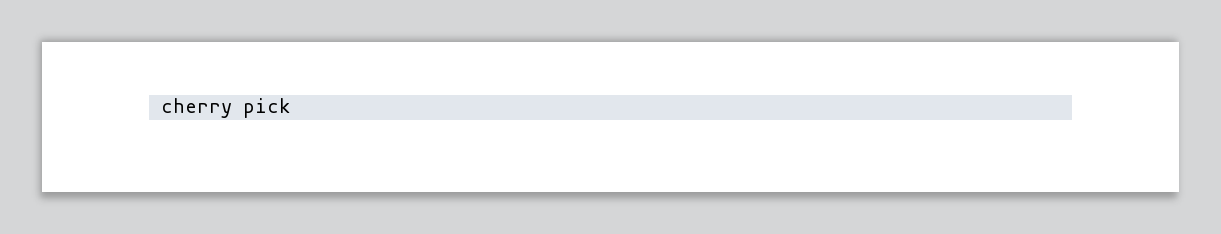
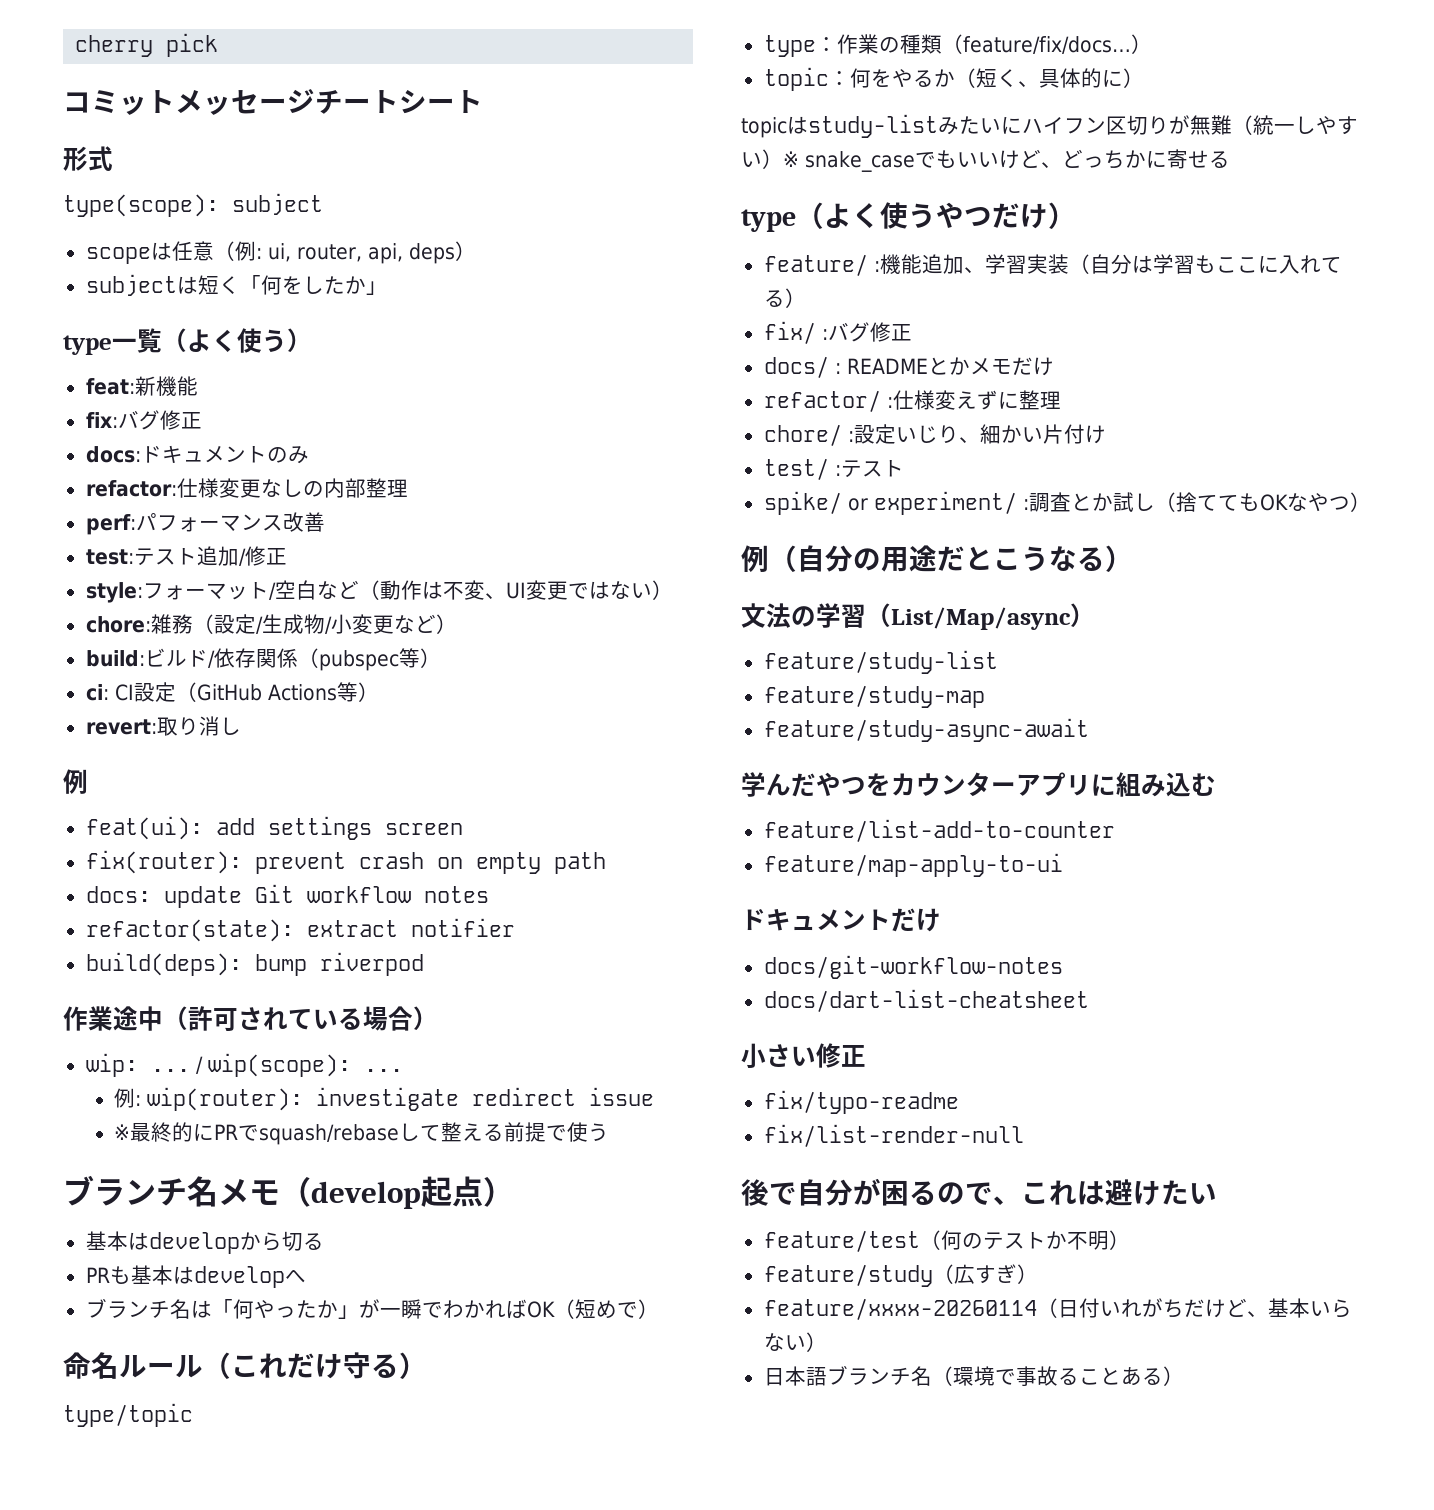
(291, 108) none -> [63,89,483,115] [63,146,113,171] [63,193,323,217] [85,241,476,264] [85,274,387,296] [63,328,312,355] [85,376,198,396] [85,410,202,430] [85,445,309,464] [85,478,408,498] [85,512,325,535] [85,546,287,566] [85,580,673,603] [85,614,457,634] [85,648,441,671] [85,682,379,702] [85,716,241,736] [63,769,88,794] [85,816,463,840] [85,850,606,874] [85,884,489,908] [85,918,515,942] [85,952,424,976] [63,1006,438,1031] [85,1053,403,1077] [114,1087,655,1111] [114,1122,610,1145] [63,1175,514,1209] [85,1231,324,1254] [85,1265,306,1288] [85,1298,659,1319] [63,1352,427,1379] [63,1403,193,1427] [763,34,1152,57] [763,67,1144,91] [741,114,1358,138] [741,149,1230,172] [741,202,1076,232] [763,254,1342,276] [763,288,806,308] [763,321,912,344] [763,356,1054,378] [763,390,1061,412] [763,424,1106,446] [763,458,904,480] [763,491,1371,515] [741,545,1133,572] [741,603,1095,630] [763,650,998,674] [763,685,985,708] [763,718,1089,742] [741,772,1216,797] [763,819,1115,842] [763,853,1063,877] [741,908,941,932] [763,955,1063,979] [763,989,1089,1012] [741,1043,866,1069] [763,1090,959,1114] [763,1124,1024,1147] [741,1178,1217,1206] [763,1230,1130,1252] [763,1264,1038,1287] [763,1298,1352,1320] [763,1332,827,1352] [763,1365,1184,1386] // コミットメッセージチートシート // 形式 // type(scope): subject // scopeは任意（例: ui, router, api, deps） // subjectは短く「何をしたか」 // type一覧（よく使う） // feat:新機能 // fix:バグ修正 // docs:ドキュメントのみ // refactor:仕様変更なしの内部整理 // perf:パフォーマンス改善 // test:テスト追加/修正 // style:フォーマット/空白など（動作は不変、UI変更ではない） // chore:雑務（設定/生成物/小変更など） // build:ビルド/依存関係（pubspec等） // ci: CI設定（GitHub Actions等） // revert:取り消し // 例 // feat(ui): add settings screen // fix(router): prevent crash on empty path // docs: update Git workflow notes // refactor(state): extract notifier // build(deps): bump riverpod // 作業途中（許可されている場合） // wip: ... / wip(scope): ... // 例: wip(router): investigate redirect issue // ※最終的にPRでsquash/rebaseして整える前提で使う // ブランチ名メモ（develop起点） // 基本はdevelopから切る // PRも基本はdevelopへ // ブランチ名は「何やったか」が一瞬でわかればOK（短めで） // 命名ルール（これだけ守る） // type/topic // type：作業の種類（feature/fix/docs…） // topic：何をやるか（短く、具体的に） // topicはstudy-listみたいにハイフン区切りが無難（統一しやすい）※ snake_caseでもいいけど、どっちかに寄せる // type（よく使うやつだけ） // feature/ :機能追加、学習実装（自分は学習もここに入れてる） // fix/ :バグ修正 // docs/ : READMEとかメモだけ // refactor/ :仕様変えずに整理 // chore/ :設定いじり、細かい片付け // test/ :テスト // spike/ or experiment/ :調査とか試し（捨ててもOKなやつ） // 例（自分の用途だとこうなる） // 文法の学習（List/Map/async） // feature/study-list // feature/study-map // feature/study-async-await // 学んだやつをカウンターアプリに組み込む // feature/list-add-to-counter // feature/map-apply-to-ui // ドキュメントだけ // docs/git-workflow-notes // docs/dart-list-cheatsheet // 小さい修正 // fix/typo-readme // fix/list-render-null // 後で自分が困るので、これは避けたい // feature/test（何のテストか不明） // feature/study（広すぎ） // feature/xxxx-20260114（日付いれがちだけど、基本いらない） // 日本語ブランチ名（環境で事故ることある）

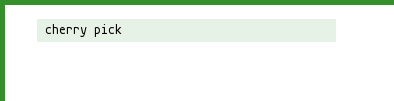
[63,89,483,115] [63,146,113,171] [63,193,323,217] [85,241,476,264] [85,274,387,296] [63,328,312,355] [85,376,198,396] [85,410,202,430] [85,445,309,464] [85,478,408,498] [85,512,325,535] [85,546,287,566] [85,580,673,603] [85,614,457,634] [85,648,441,671] [85,682,379,702] [85,716,241,736] [63,769,88,794] [85,816,463,840] [85,850,606,874] [85,884,489,908] [85,918,515,942] [85,952,424,976] [63,1006,438,1031] [85,1053,403,1077] [114,1087,655,1111] [114,1122,610,1145] [63,1175,514,1209] [85,1231,324,1254] [85,1265,306,1288] [85,1298,659,1319] [63,1352,427,1379] [63,1403,193,1427] [763,34,1152,57] [763,67,1144,91] [741,114,1358,138] [741,149,1230,172] [741,202,1076,232] [763,254,1342,276] [763,288,806,308] [763,321,912,344] [763,356,1054,378] [763,390,1061,412] [763,424,1106,446] [763,458,904,480] [763,491,1371,515] [741,545,1133,572] [741,603,1095,630] [763,650,998,674] [763,685,985,708] [763,718,1089,742] [741,772,1216,797] [763,819,1115,842] [763,853,1063,877] [741,908,941,932] [763,955,1063,979] [763,989,1089,1012] [741,1043,866,1069] [763,1090,959,1114] [763,1124,1024,1147] [741,1178,1217,1206] [763,1230,1130,1252] [763,1264,1038,1287] [763,1298,1352,1320] [763,1332,827,1352] [763,1365,1184,1386] // コミットメッセージチートシート // 形式 // type(scope): subject // scopeは任意（例: ui, router, api, deps） // subjectは短く「何をしたか」 // type一覧（よく使う） // feat:新機能 // fix:バグ修正 // docs:ドキュメントのみ // refactor:仕様変更なしの内部整理 // perf:パフォーマンス改善 // test:テスト追加/修正 // style:フォーマット/空白など（動作は不変、UI変更ではない） // chore:雑務（設定/生成物/小変更など） // build:ビルド/依存関係（pubspec等） // ci: CI設定（GitHub Actions等） // revert:取り消し // 例 // feat(ui): add settings screen // fix(router): prevent crash on empty path // docs: update Git workflow notes // refactor(state): extract notifier // build(deps): bump riverpod // 作業途中（許可されている場合） // wip: ... / wip(scope): ... // 例: wip(router): investigate redirect issue // ※最終的にPRでsquash/rebaseして整える前提で使う // ブランチ名メモ（develop起点） // 基本はdevelopから切る // PRも基本はdevelopへ // ブランチ名は「何やったか」が一瞬でわかればOK（短めで） // 命名ルール（これだけ守る） // type/topic // type：作業の種類（feature/fix/docs…） // topic：何をやるか（短く、具体的に） // topicはstudy-listみたいにハイフン区切りが無難（統一しやすい）※ snake_caseでもいいけど、どっちかに寄せる // type（よく使うやつだけ） // feature/ :機能追加、学習実装（自分は学習もここに入れてる） // fix/ :バグ修正 // docs/ : READMEとかメモだけ // refactor/ :仕様変えずに整理 // chore/ :設定いじり、細かい片付け // test/ :テスト // spike/ or experiment/ :調査とか試し（捨ててもOKなやつ） // 例（自分の用途だとこうなる） // 文法の学習（List/Map/async） // feature/study-list // feature/study-map // feature/study-async-await // 学んだやつをカウンターアプリに組み込む // feature/list-add-to-counter // feature/map-apply-to-ui // ドキュメントだけ // docs/git-workflow-notes // docs/dart-list-cheatsheet // 小さい修正 // fix/typo-readme // fix/list-render-null // 後で自分が困るので、これは避けたい // feature/test（何のテストか不明） // feature/study（広すぎ） // feature/xxxx-20260114（日付いれがちだけど、基本いらない） // 日本語ブランチ名（環境で事故ることある） -> (122, 30) none

